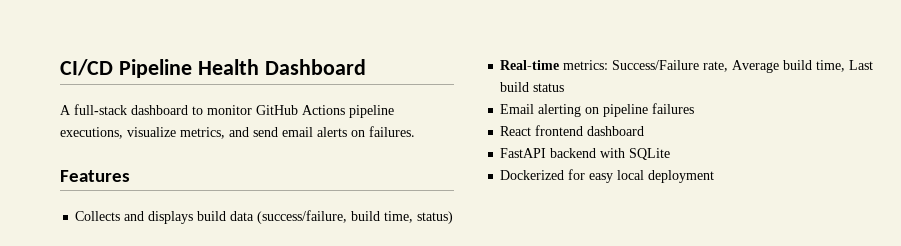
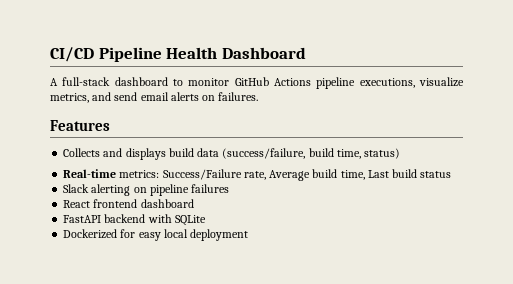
[500,104,535,114] Email -> [63,184,90,193] Slack

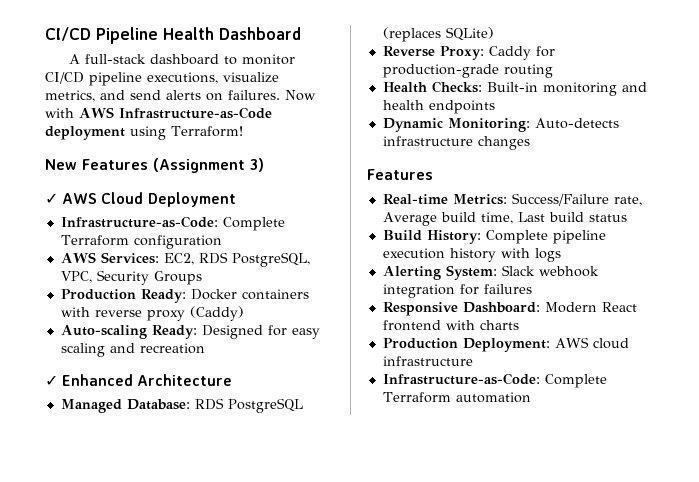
[234,77,311,86] GitHub Actions -> [45,72,84,84] CI/CD
[140,92,169,101] email -> (161, 95) none
[50,120,110,131] [63,148,401,160] // Features // Collects and displays build data (success/failure, build time, status) -> [285,90,316,101] [45,107,272,119] [45,126,243,140] [45,158,264,173] [45,192,236,207] [60,216,285,231] [60,235,222,249] [60,252,310,267] [60,270,202,285] [60,289,309,303] [60,306,244,321] [60,325,320,339] [60,343,205,357] [45,374,233,386] [60,398,303,413] [382,27,494,42] [382,46,555,60] [382,64,553,78] [382,81,647,96] [382,100,495,114] [382,118,619,132] [382,136,530,150] [367,169,433,180] Now with AWS Infrastructure-as-Code deployment using Terraform! // New Features (Assignment 3) // ✓ AWS Cloud Deployment // Infrastructure-as-Code: Complete Terraform configuration // AWS Services: EC2, RDS PostgreSQL, VPC, Security Groups // Production Ready: Docker containers with reverse proxy (Caddy) // Auto-scaling Ready: Designed for easy scaling and recreation // ✓ Enhanced Architecture // Managed Database: RDS PostgreSQL (replaces SQLite) // Reverse Proxy: Caddy for production-grade routing // Health Checks: Built-in monitoring and health endpoints // Dynamic Monitoring: Auto-detects infrastructure changes // Features
[119,170,160,178] metrics: -> [452,194,507,205] Metrics:
[63,184,230,196] [63,199,194,208] [63,214,206,226] [63,229,249,241] Slack alerting on pipeline failures // React frontend dashboard // FastAPI backend with SQLite // Dockerized for easy local deployment -> [382,230,606,244] [382,248,561,262] [382,265,599,280] [382,284,532,298] [382,302,637,316] [382,320,519,331] [382,337,629,352] [382,356,473,366] [382,373,607,388] [382,392,531,403] Build History: Complete pipeline execution history with logs // Alerting System: Slack webhook integration for failures // Responsive Dashboard: Modern React frontend with charts // Production Deployment: AWS cloud infrastructure // Infrastructure-as-Code: Complete Terraform automation

